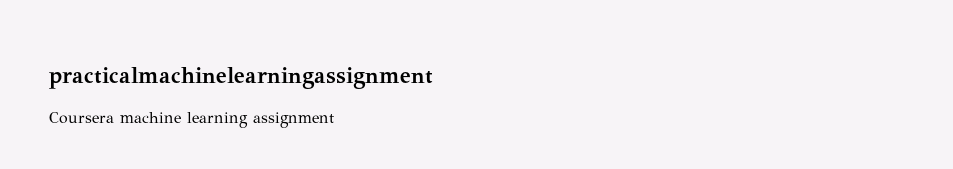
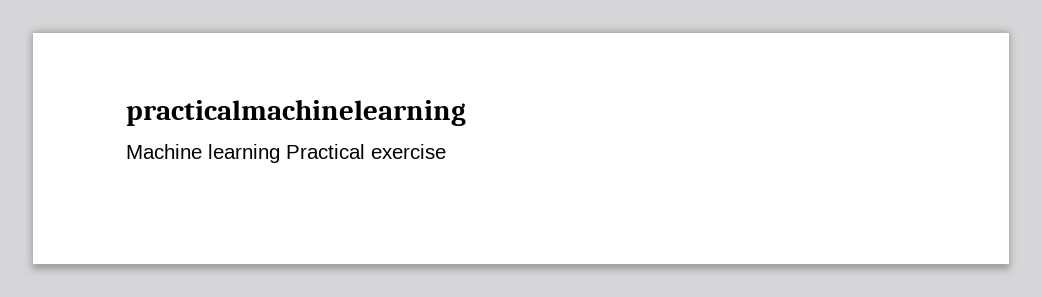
[49,67,433,89] [49,112,334,128] practicalmachinelearningassignment // Coursera machine learning assignment -> [126,99,466,126] [126,144,446,163] practicalmachinelearning // Machine learning Practical exercise

